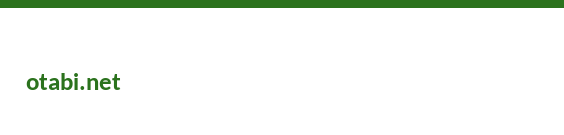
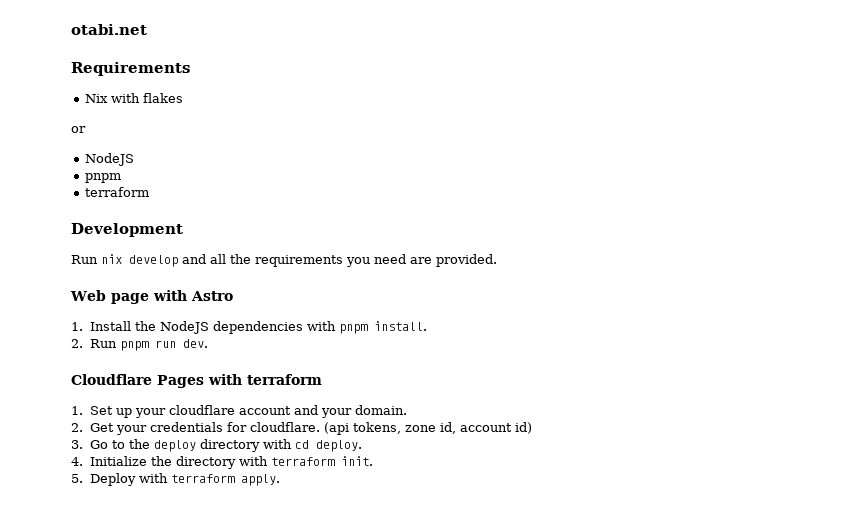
(121, 81) none -> [71,62,190,76] [85,93,184,103] [71,126,86,133] [85,153,135,166] [85,173,122,183] [85,187,150,197] [71,223,183,237] [71,254,497,267] [70,290,233,304] [71,321,427,334] [71,339,208,351] [71,374,322,388] [71,405,407,418] [71,422,532,435] [71,439,362,452] [71,456,373,469] [71,473,280,486] // Requirements // Nix with flakes // or // NodeJS // pnpm // terraform // Development // Run nix develop and all the requirements you need are provided. // Web page with Astro // 1. Install the NodeJS dependencies with pnpm install. // 2. Run pnpm run dev. // Cloudflare Pages with terraform // 1. Set up your cloudflare account and your domain. // 2. Get your credentials for cloudflare. (api tokens, zone id, account id) // 3. Go to the deploy directory with cd deploy. // 4. Initialize the directory with terraform init. // 5. Deploy with terraform apply.

